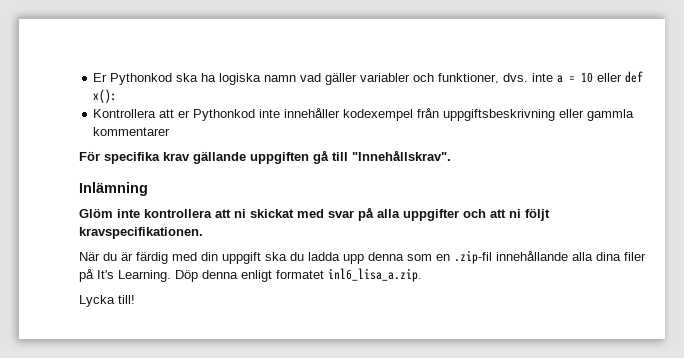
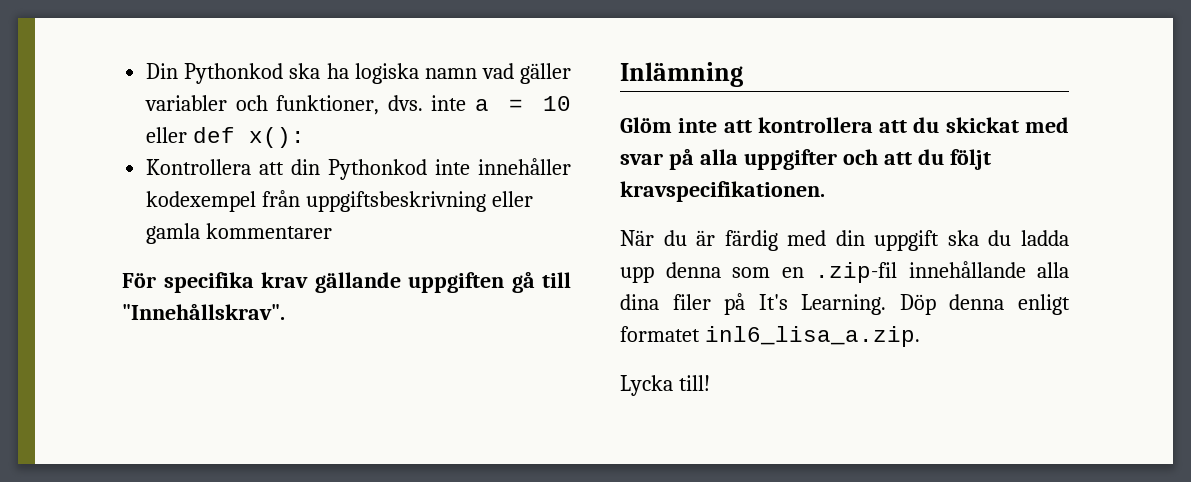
[93,73,108,82] Er -> [146,63,179,79] Din
[178,110,191,118] er -> [291,159,321,175] din
[587,109,635,121] gammla -> [146,223,201,244] gamla
(140, 213) none -> [723,120,752,133] att
[234,209,246,218] ni -> [913,117,940,133] du
[509,209,521,218] ni -> [917,149,944,165] du

